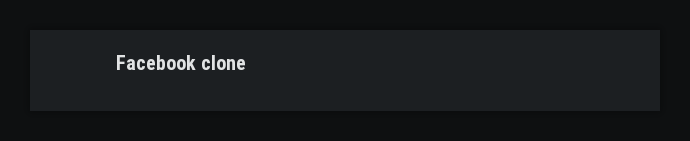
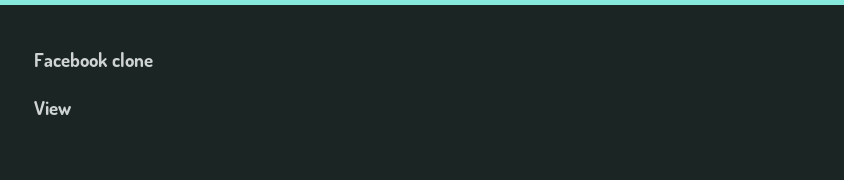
(247, 62) none -> [34,101,72,115] // View

